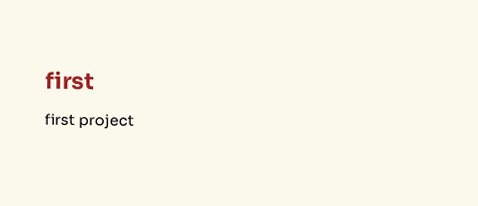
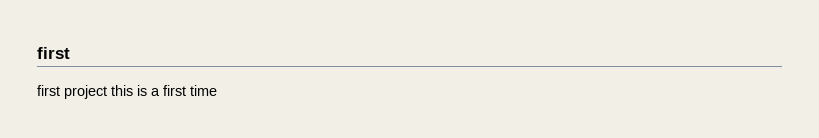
(134, 121) none -> [111,85,217,96] this is a first time

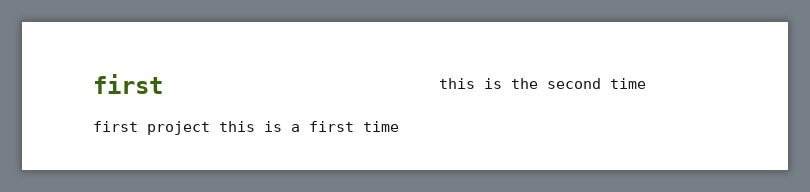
(217, 90) none -> [439,78,646,89] this is the second time

